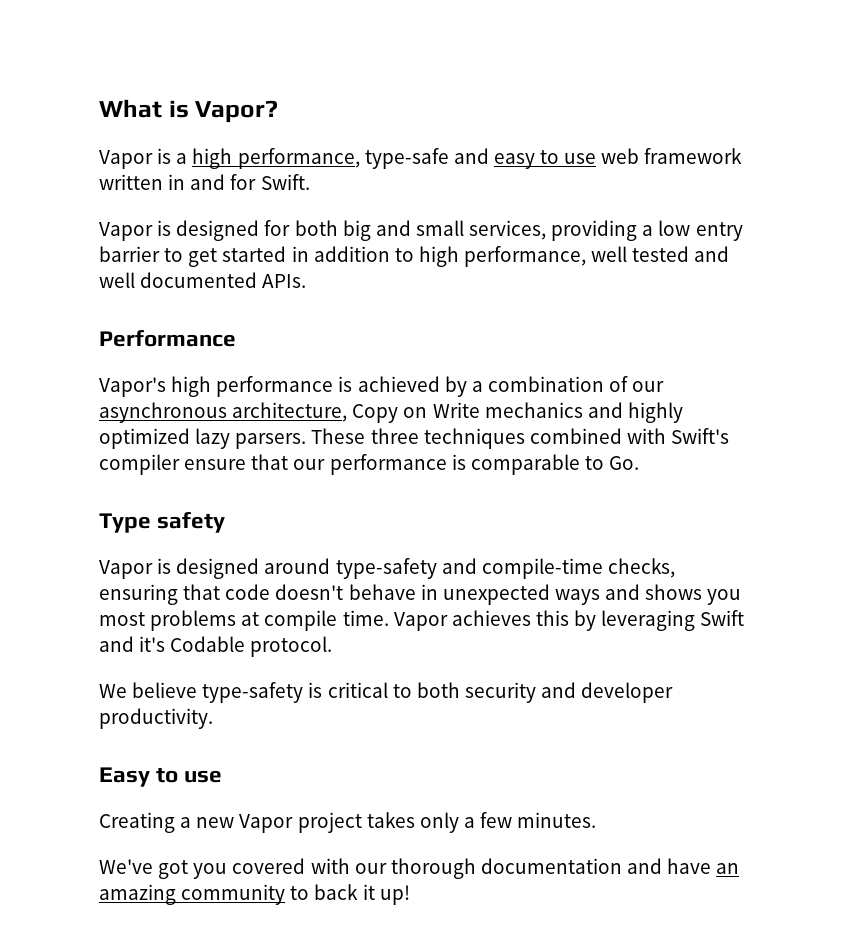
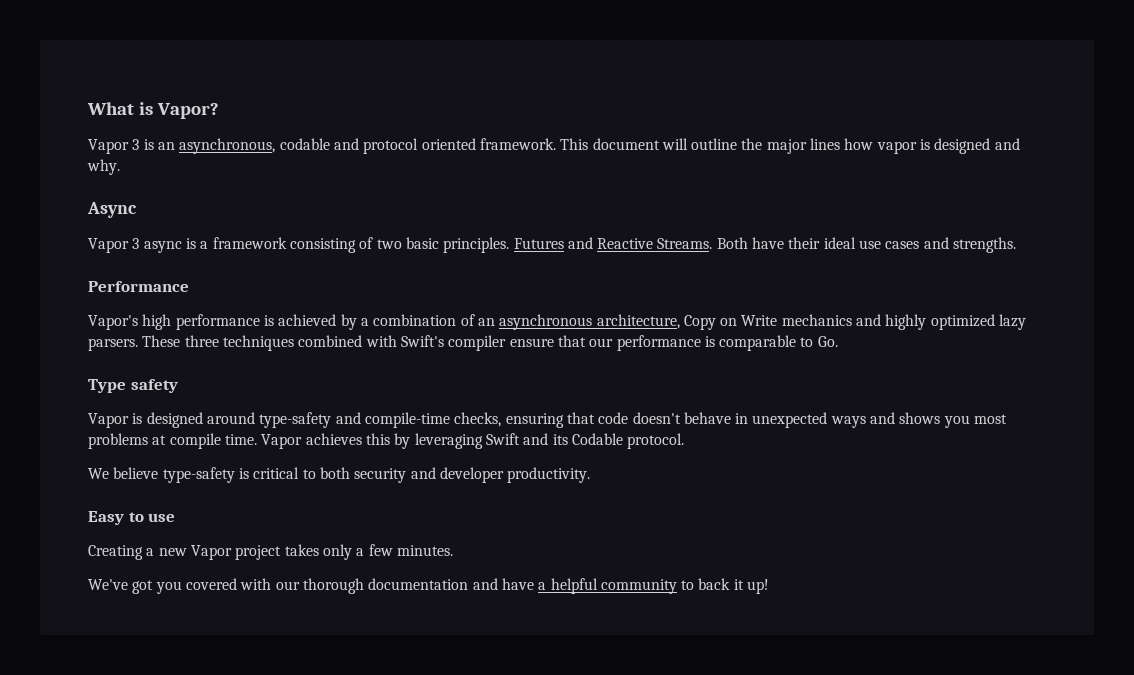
[157,148,743,169] [99,174,310,190] [99,220,743,241] [99,246,730,267] [99,272,307,288] is a high performance, type-safe and easy to use web framework written in and for Swift. // Vapor is designed for both big and small services, providing a low entry barrier to get started in addition to high performance, well tested and well documented APIs. -> [132,138,1020,154] [87,159,120,175] [87,202,137,218] [88,237,1017,253] 3 is an asynchronous, codable and protocol oriented framework. This document will outline the major lines how vapor is designed and why. // Async // Vapor 3 async is a framework consisting of two basic principles. Futures and Reactive Streams. Both have their ideal use cases and strengths.
[632,381,665,392] our -> [477,318,495,326] an
[139,636,166,652] it's -> [552,434,568,445] its
[716,863,740,874] [99,884,176,905] an amazing -> [538,578,598,594] a helpful

